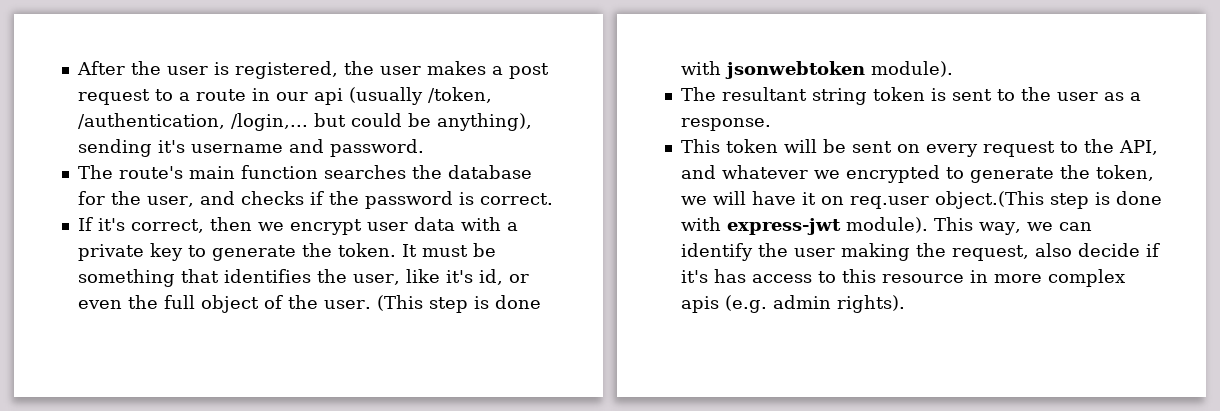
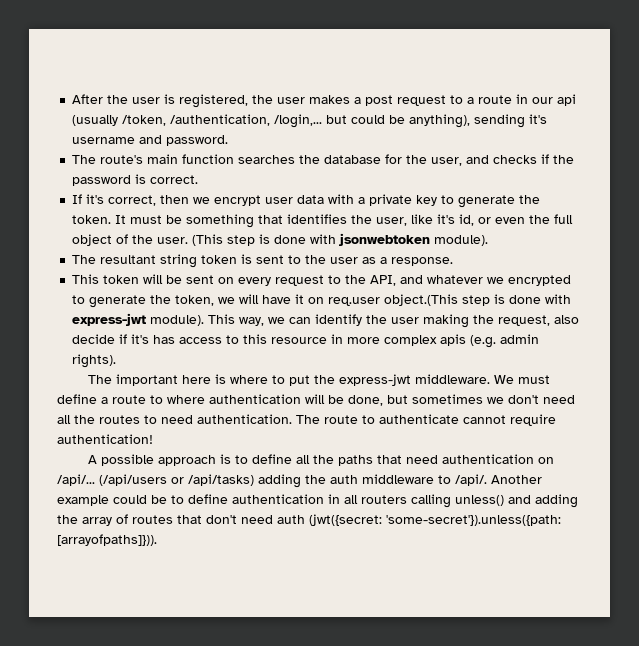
(905, 304) none -> [88,374,551,386] [57,394,575,406] [57,414,556,426] [57,434,153,444] [88,454,555,466] [57,474,542,488] [57,494,578,508] [57,514,561,526] [57,534,157,546] // The important here is where to put the express-jwt middleware. We must define a route to where authentication will be done, but sometimes we don't need all the routes to need authentication. The route to authenticate cannot require authentication! // A possible approach is to define all the paths that need authentication on /api/... (/api/users or /api/tasks) adding the auth middleware to /api/. Another example could be to define authentication in all routers calling unless() and adding the array of routes that don't need auth (jwt({secret: 'some-secret'}).unless({path: [arrayofpaths]})).

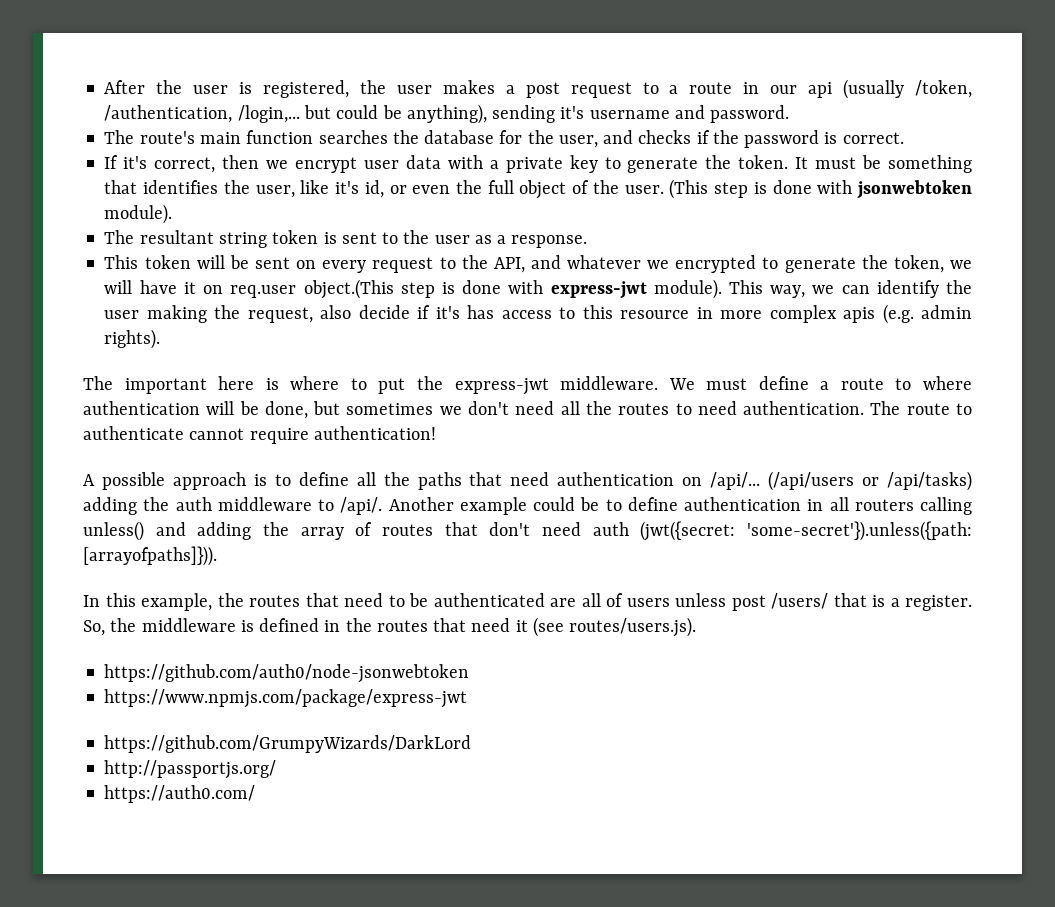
(157, 540) none -> [83,593,972,611] [83,617,697,637] [104,664,470,683] [104,689,468,708] [104,735,472,753] [104,760,277,779] [104,785,256,803] // In this example, the routes that need to be authenticated are all of users unless post /users/ that is a register. So, the middleware is defined in the routes that need it (see routes/users.js). // https://github.com/auth0/node-jsonwebtoken // https://www.npmjs.com/package/express-jwt // https://github.com/GrumpyWizards/DarkLord // http://passportjs.org/ // https://auth0.com/

